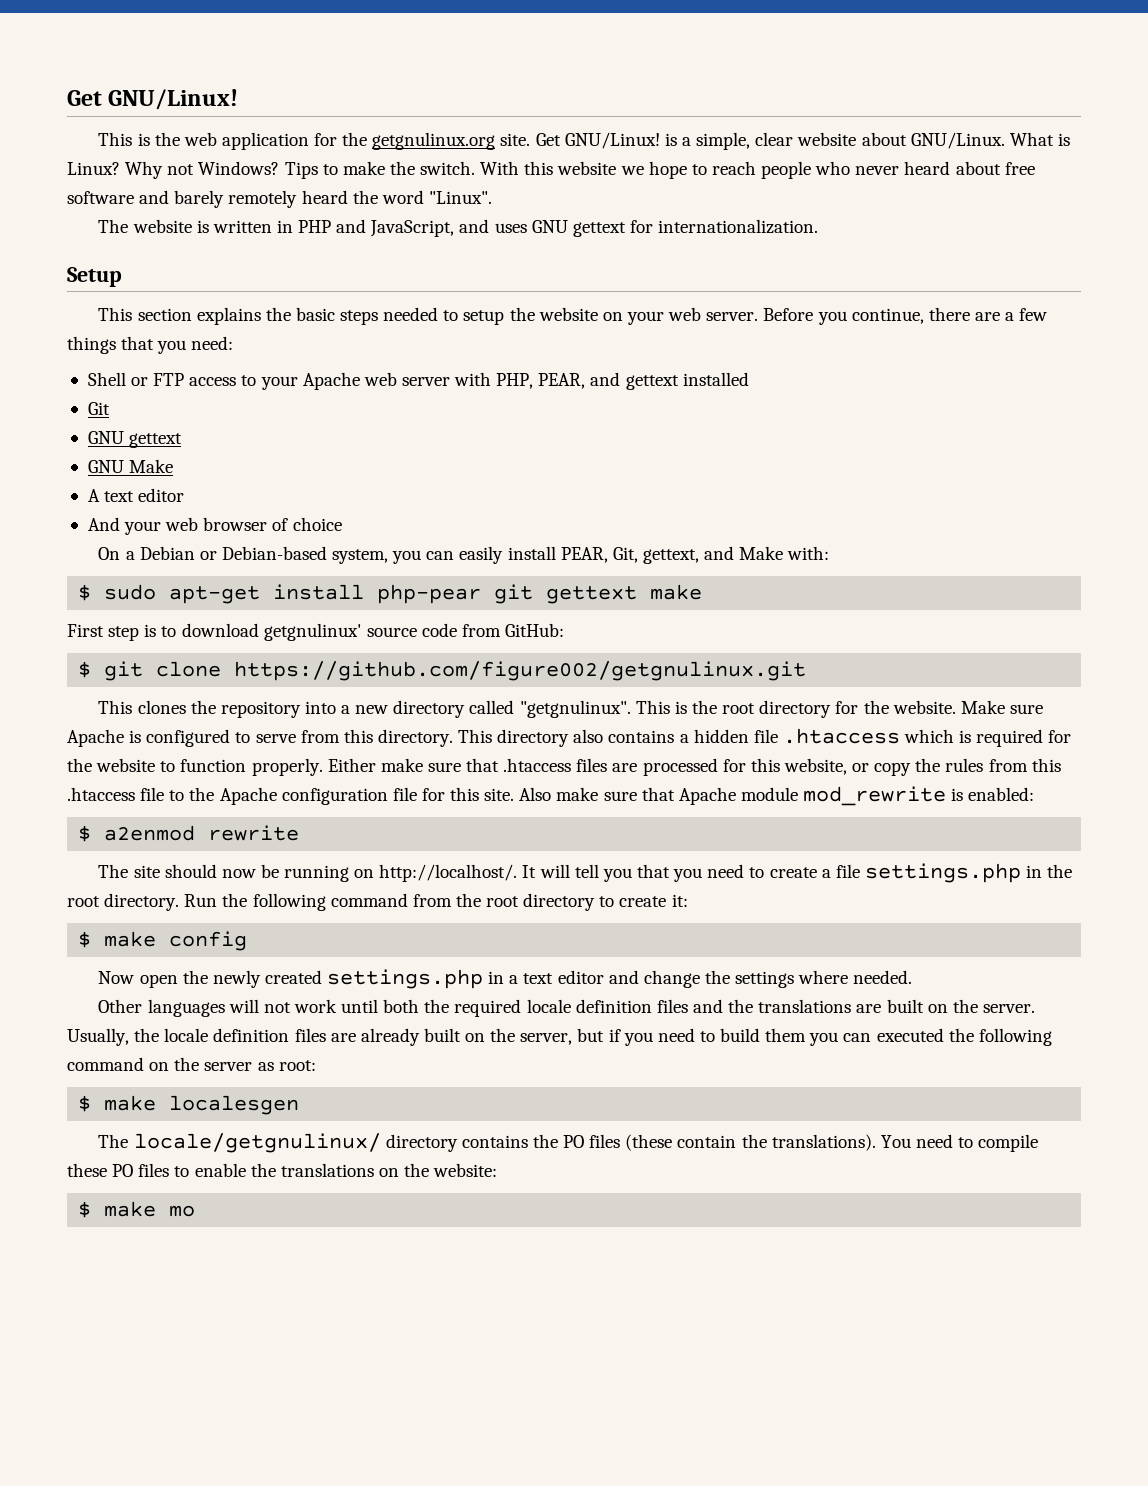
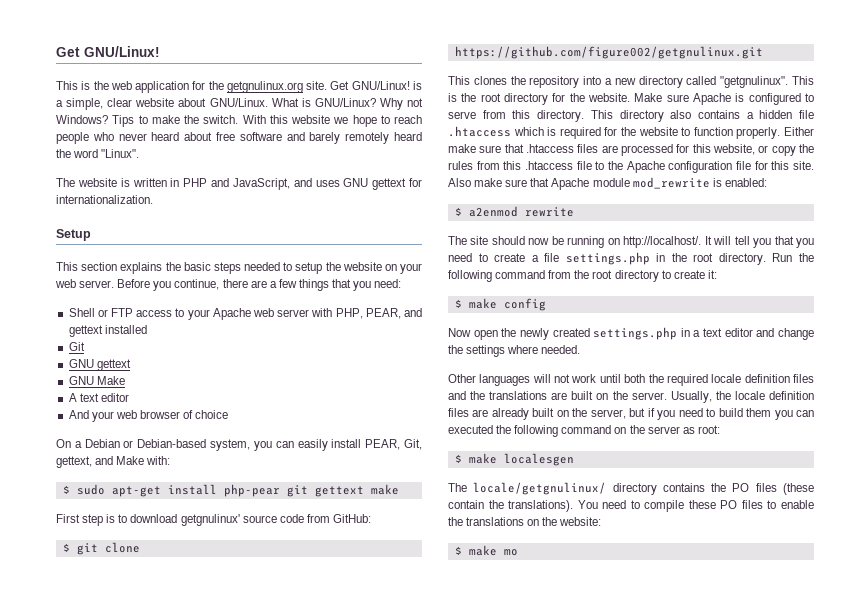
[67,162,120,175] Linux? -> [314,98,376,107] GNU/Linux?

